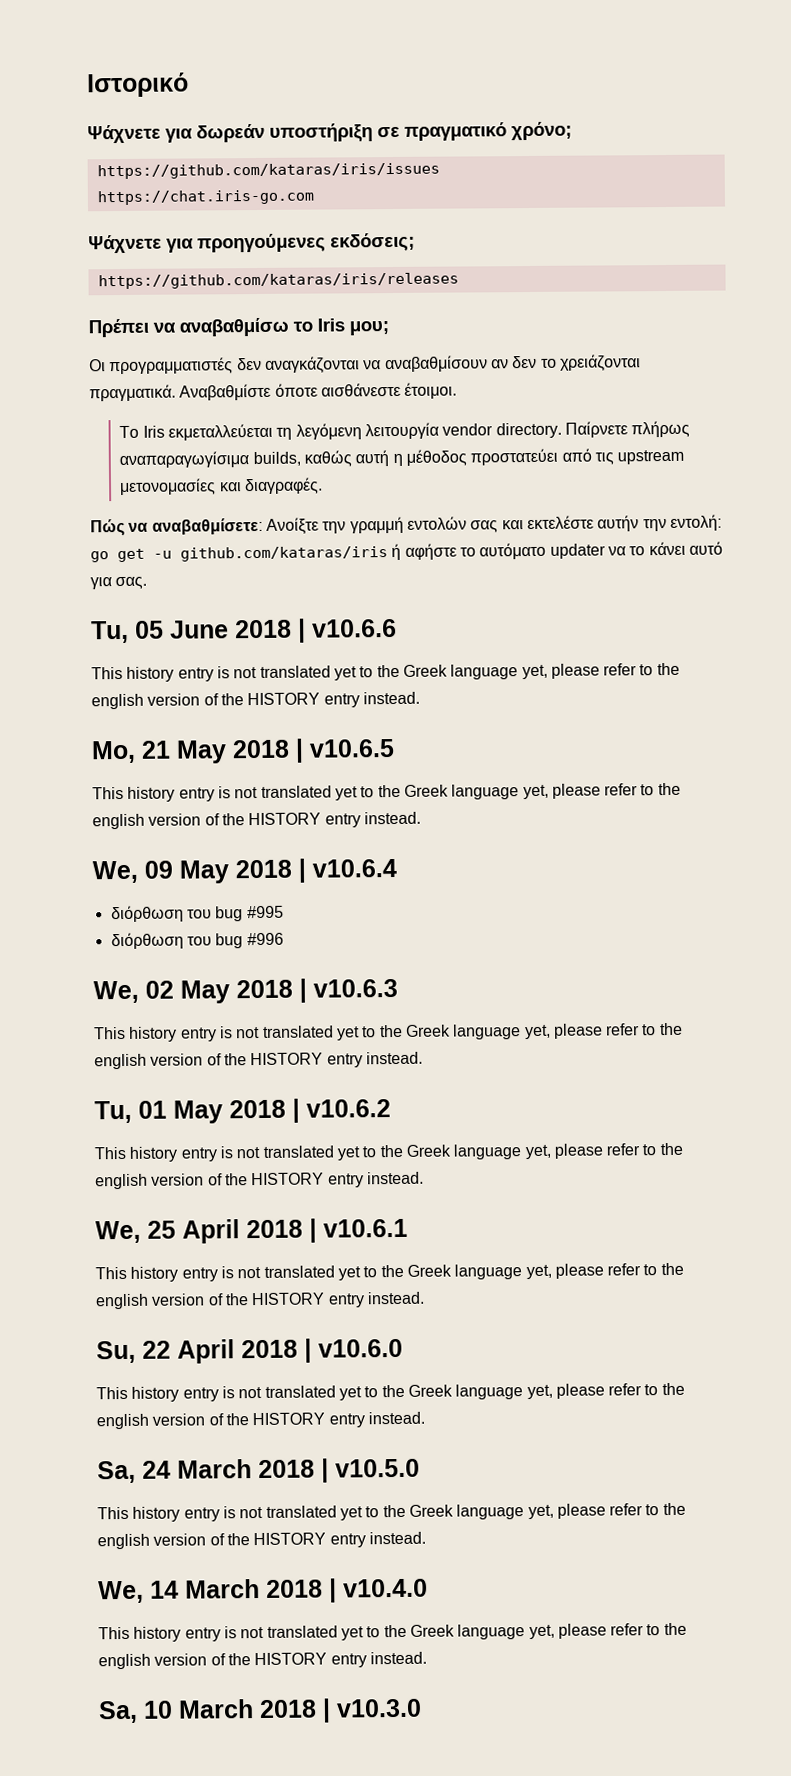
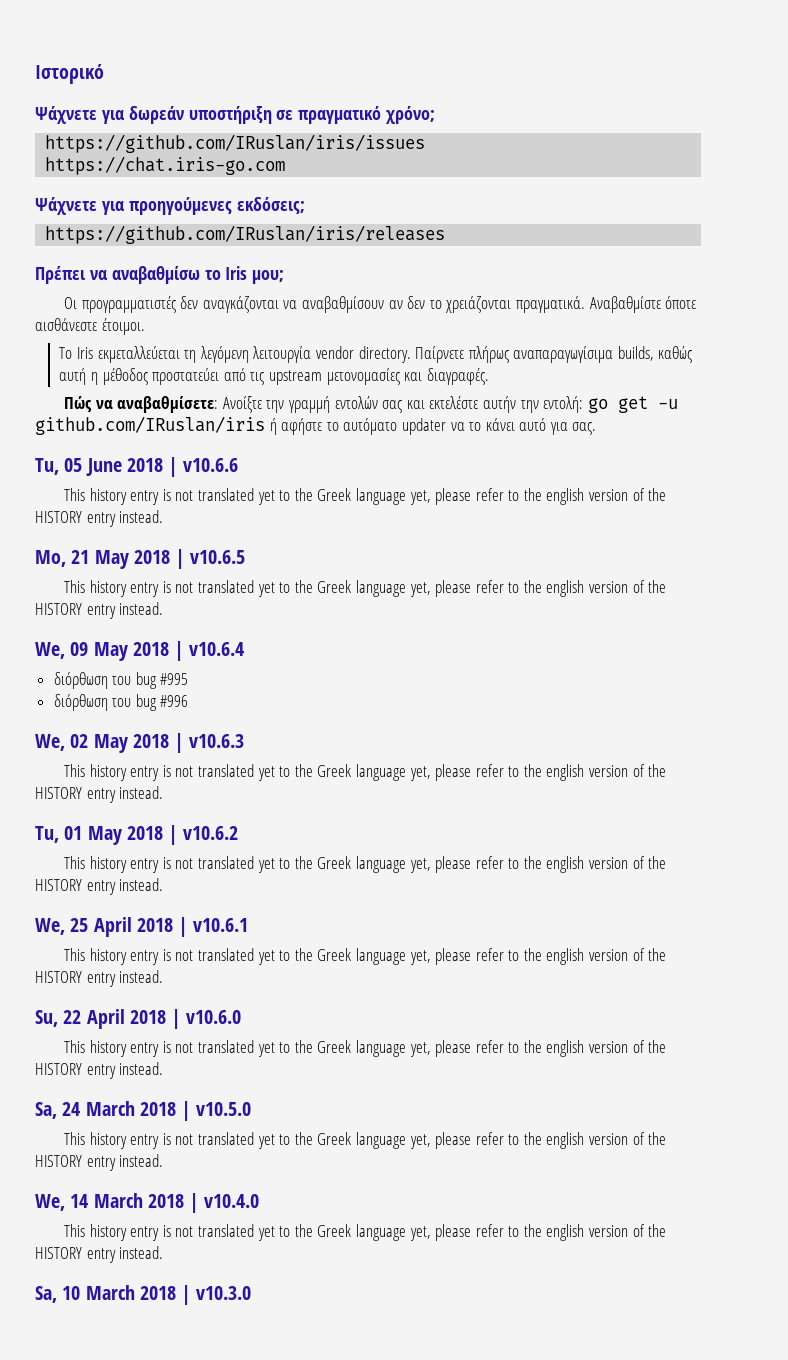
[96,162,440,180] https://github.com/kataras/iris/issues -> [45,134,426,153] https://github.com/IRuslan/iris/issues
[97,272,459,290] https://github.com/kataras/iris/releases -> [45,225,446,244] https://github.com/IRuslan/iris/releases
[180,546,388,562] github.com/kataras/iris -> [35,416,265,435] github.com/IRuslan/iris

